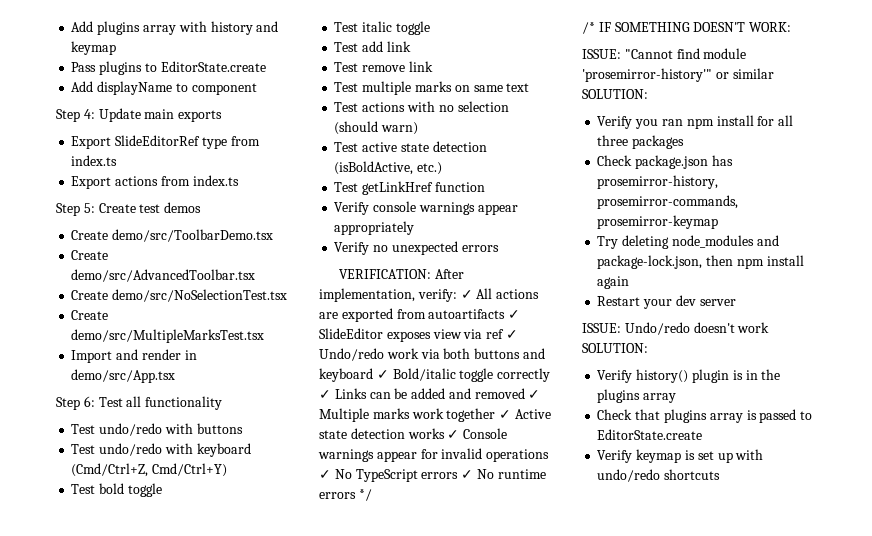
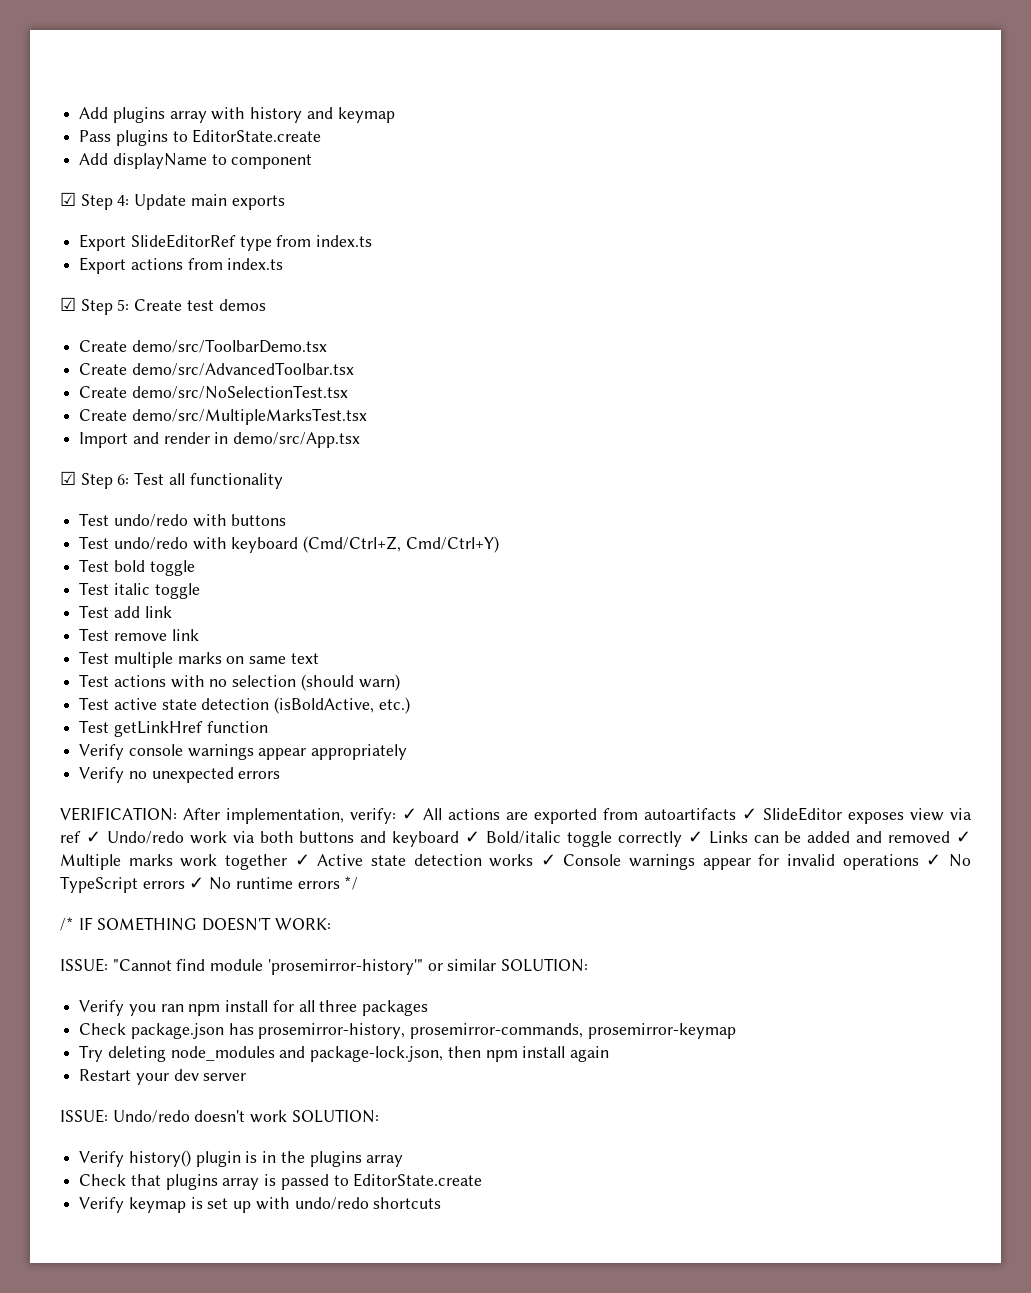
(257, 89) none -> [60,192,76,206] ☑
(239, 180) none -> [60,297,76,311] ☑
(176, 376) none -> [60,471,76,485] ☑

